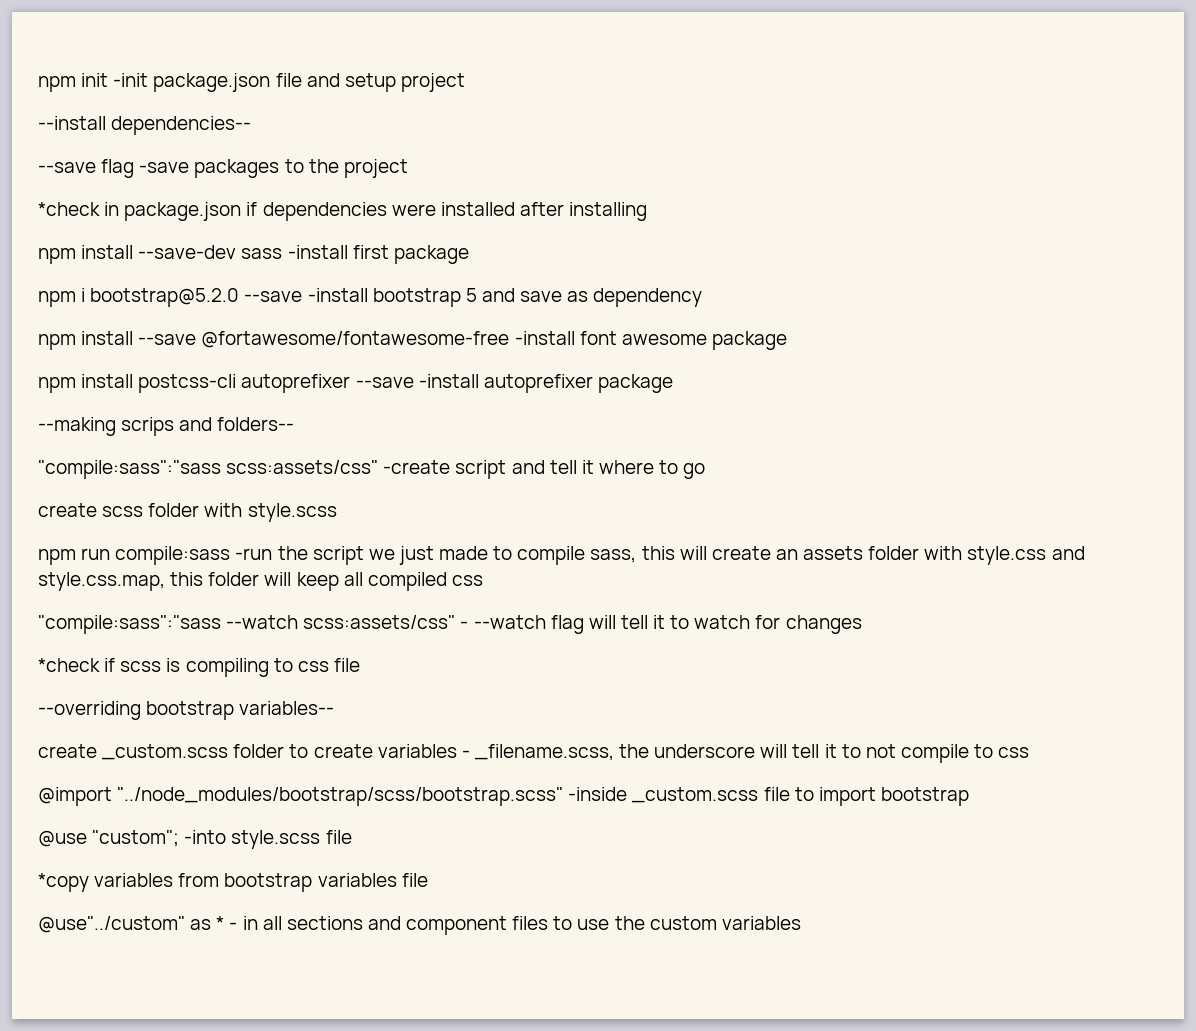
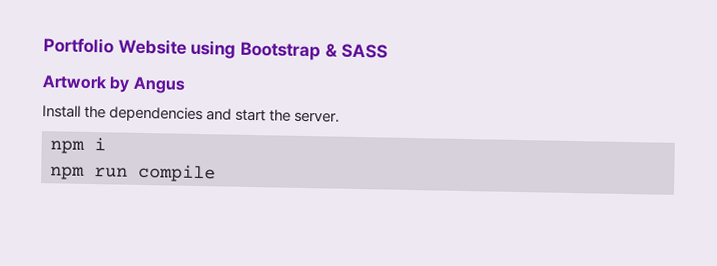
[38,73,465,92] [38,116,252,135] [38,159,408,178] [38,202,648,221] [38,245,469,264] [38,288,703,307] [38,331,787,350] [38,374,673,393] [38,417,295,436] [38,460,706,479] [38,503,337,522] [38,546,1085,565] [38,572,483,591] [38,615,862,634] [38,658,360,677] [38,701,335,720] [38,744,1030,763] [38,787,969,806] [38,830,352,849] [38,873,428,892] [38,916,801,935] npm init -init package.json file and setup project // --install dependencies-- // --save flag -save packages to the project // *check in package.json if dependencies were installed after installing // npm install --save-dev sass -install first package // npm i bootstrap@5.2.0 --save -install bootstrap 5 and save as dependency // npm install --save @fortawesome/fontawesome-free -install font awesome package // npm install postcss-cli autoprefixer --save -install autoprefixer package // --making scrips and folders-- // "compile:sass":"sass scss:assets/css" -create script and tell it where to go // create scss folder with style.scss // npm run compile:sass -run the script we just made to compile sass, this will create an assets folder with style.css and style.css.map, this folder will keep all compiled css // "compile:sass":"sass --watch scss:assets/css" - --watch flag will tell it to watch for changes // *check if scss is compiling to css file // --overriding bootstrap variables-- // create _custom.scss folder to create variables - _filename.scss, the underscore will tell it to not compile to css // @import "../node_modules/bootstrap/scss/bootstrap.scss" -inside _custom.scss file to import bootstrap // @use "custom"; -into style.scss file // *copy variables from bootstrap variables file // @use"../custom" as * - in all sections and component files to use the custom variables -> [43,37,388,61] [42,75,186,94] [42,105,341,123] [50,137,106,154] [50,163,216,183] Portfolio Website using Bootstrap & SASS // Artwork by Angus // Install the dependencies and start the server. // npm i // npm run compile

